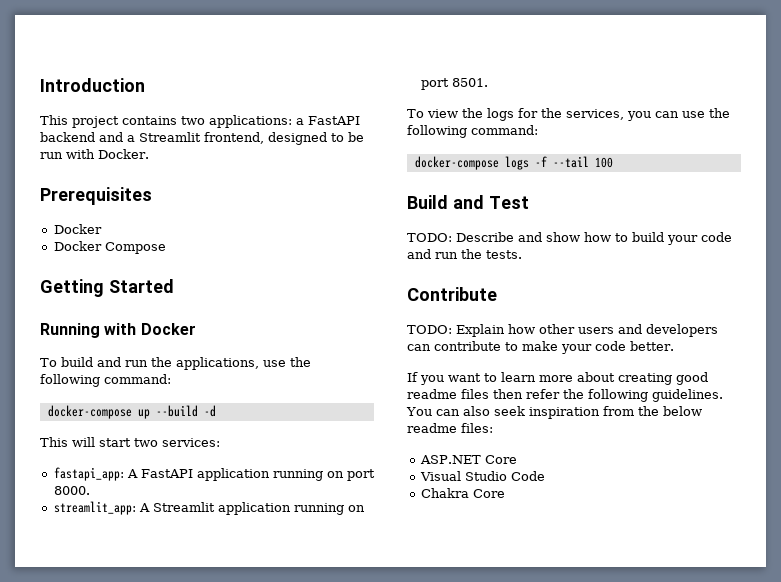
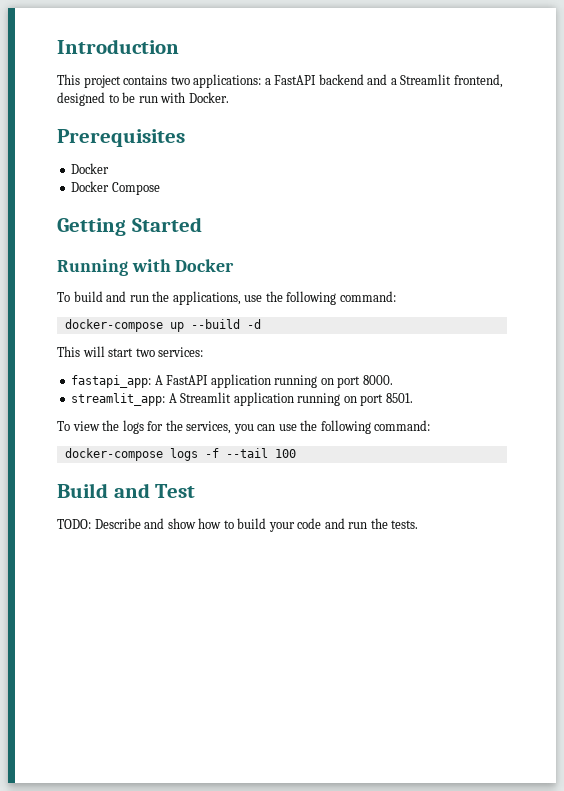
[407,287,497,301] [407,324,718,337] [407,341,674,354] [407,372,708,385] [407,389,723,402] [406,406,702,419] [407,423,493,433] [419,455,517,464] [419,471,545,481] [420,488,505,498] // Contribute // TODO: Explain how other users and developers can contribute to make your code better. // If you want to learn more about creating good readme files then refer the following guidelines. You can also seek inspiration from the below readme files: // ASP.NET Core // Visual Studio Code // Chakra Core -> (419, 524) none

